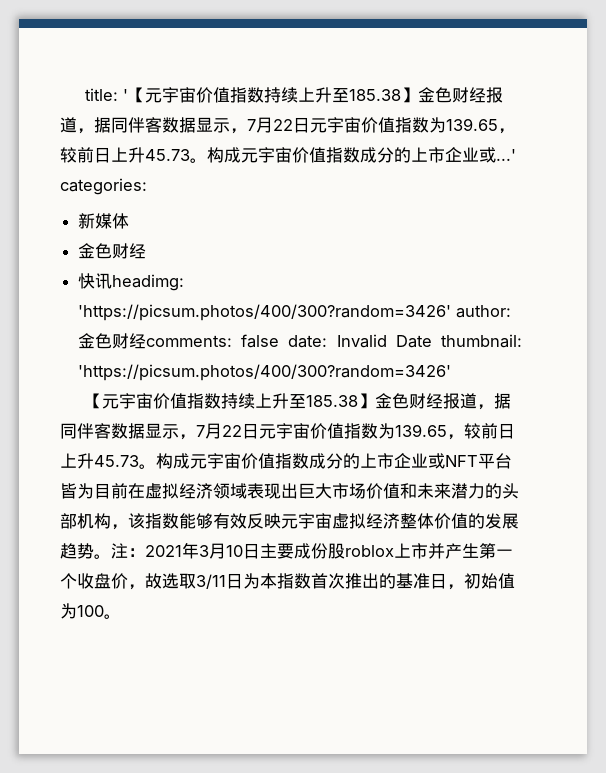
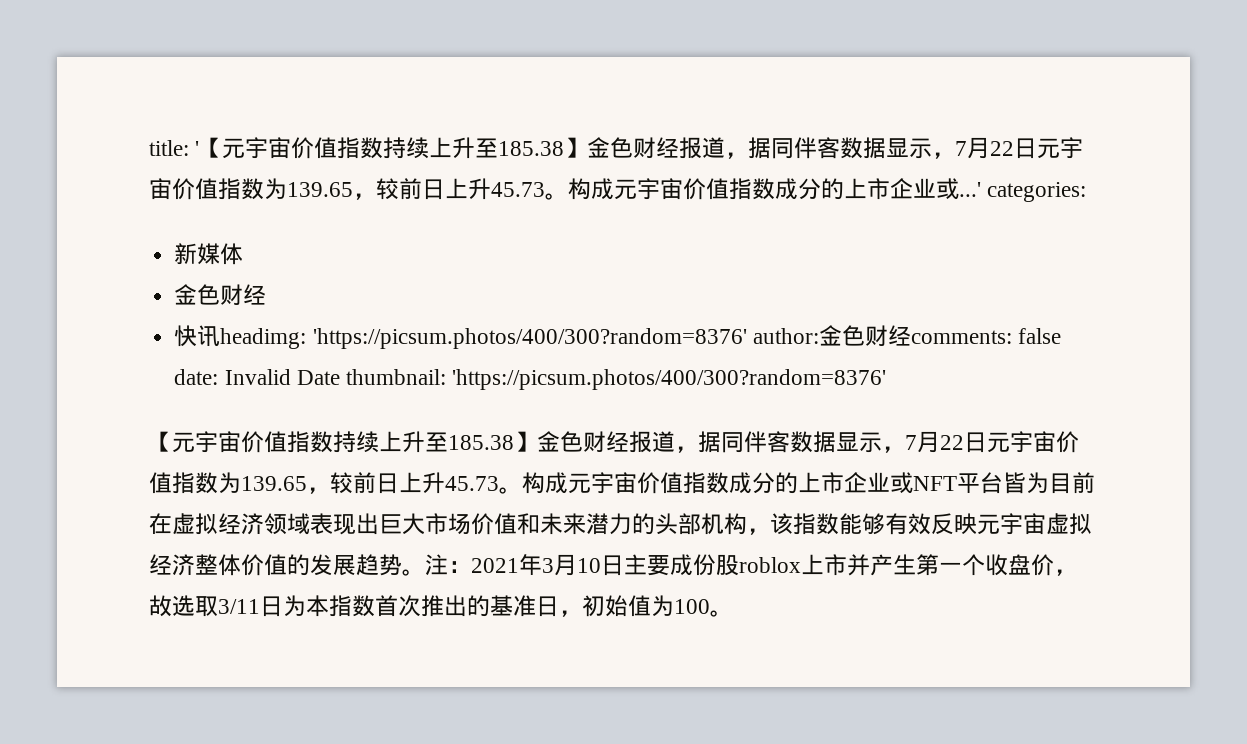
[78,304,452,321] 'https://picsum.photos/400/300?random=3426' -> [312,328,747,349] 'https://picsum.photos/400/300?random=8376'
[78,364,452,381] 'https://picsum.photos/400/300?random=3426' -> [452,369,887,390] 'https://picsum.photos/400/300?random=8376'

